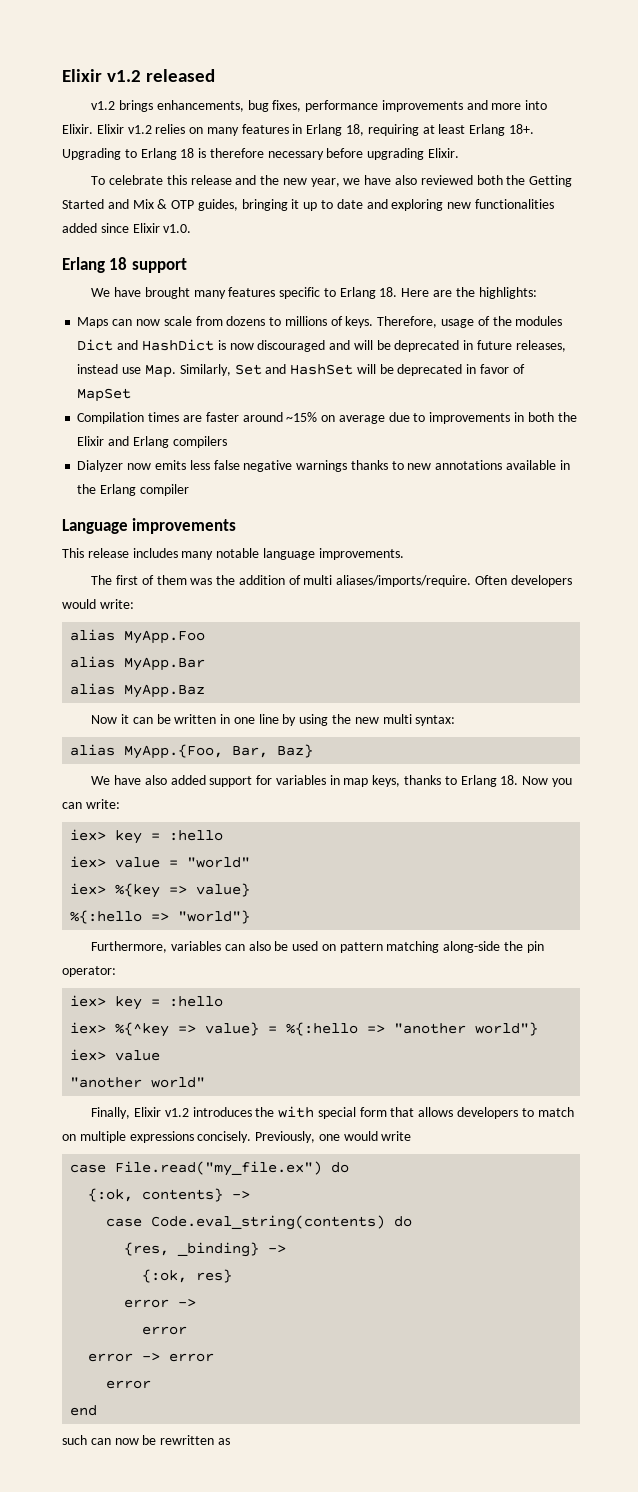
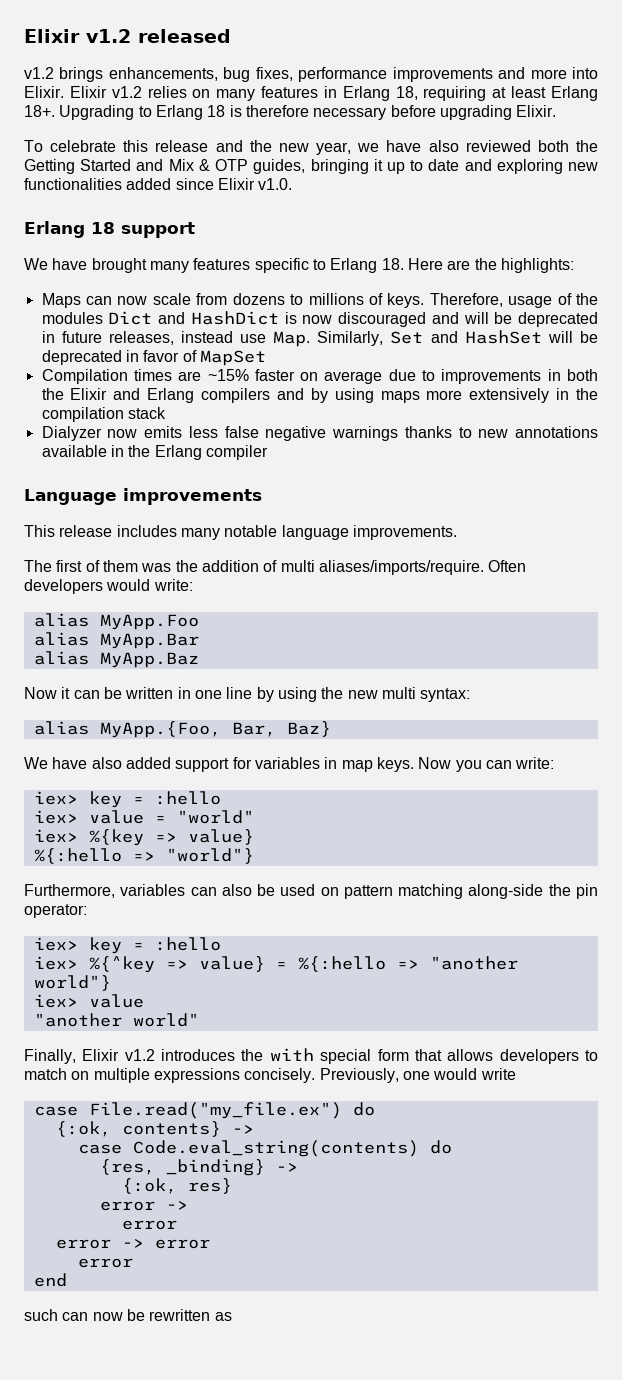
[205,412,318,422] faster around ~15% -> [207,369,295,381] ~15% faster
(227, 442) none -> [276,388,598,403] [41,407,166,422] and by using maps more extensively in the compilation stack
[372,775,519,787] keys, thanks to Erlang 18. -> [376,757,414,772] keys.

